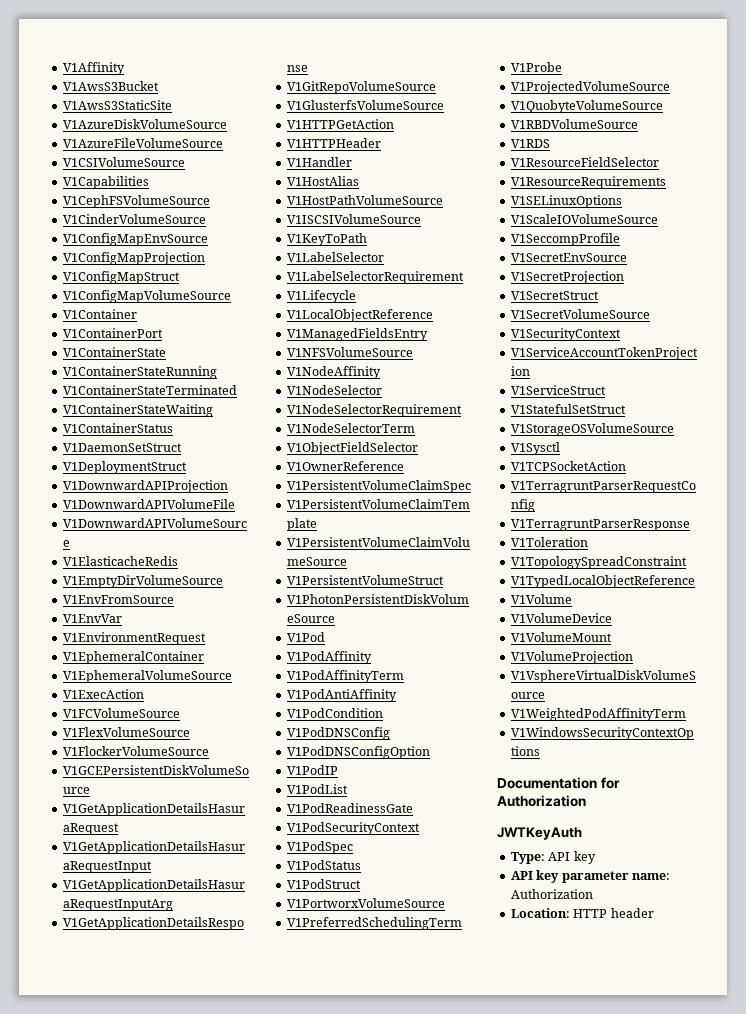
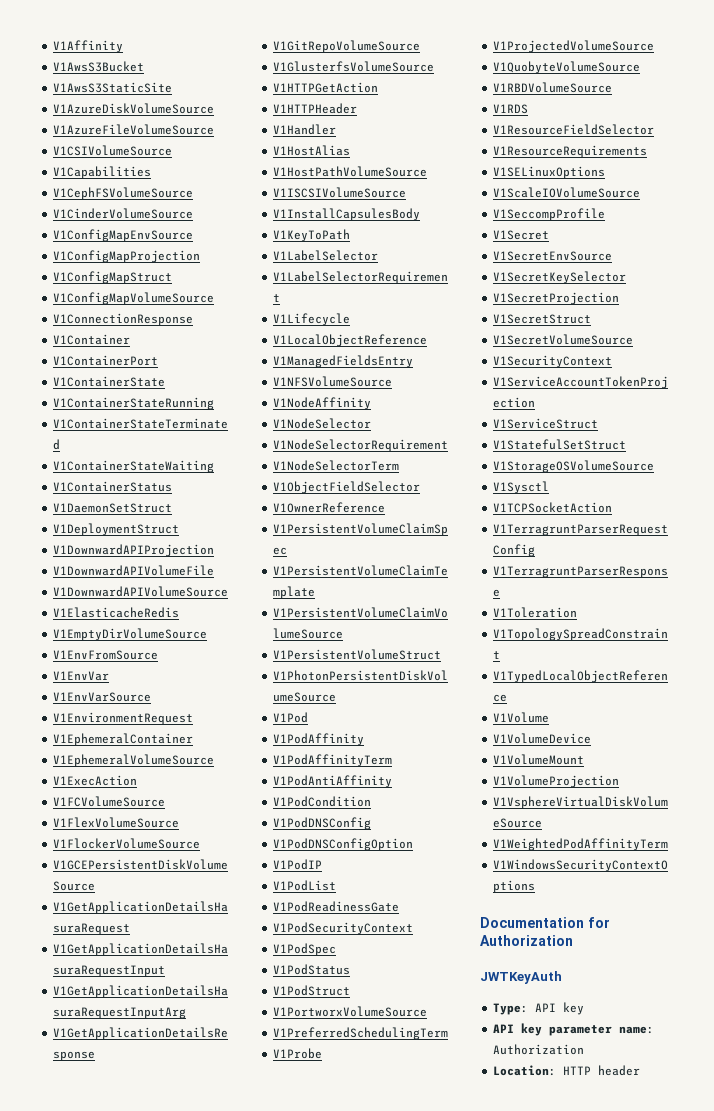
(231, 296) none -> [53,313,194,326] // V1ConnectionResponse
(122, 618) none -> [53,692,152,702] // V1EnvVarSource
(421, 219) none -> [273,208,421,221] // V1InstallCapsulesBody
(620, 239) none -> [493,230,550,240] // V1Secret
(627, 257) none -> [493,271,627,284] // V1SecretKeySelector

